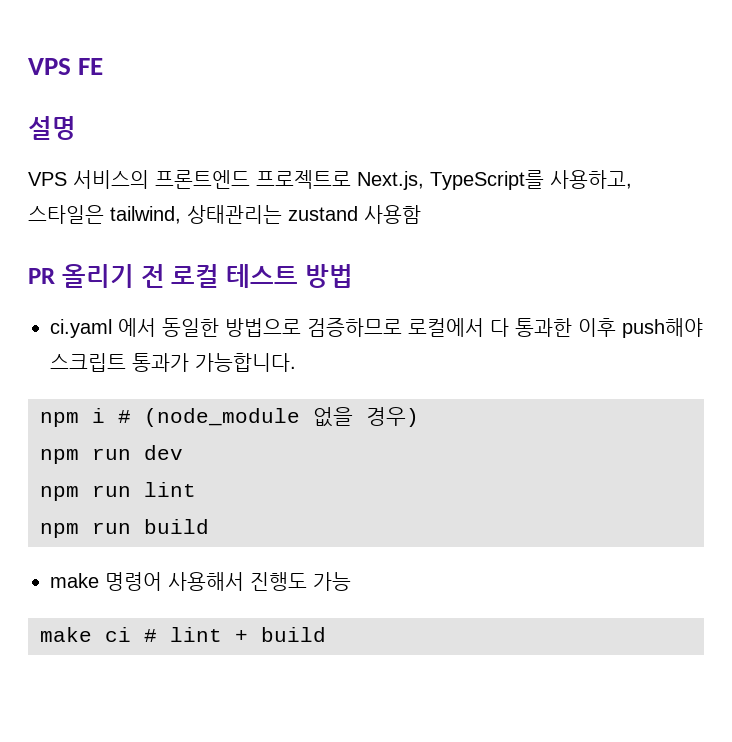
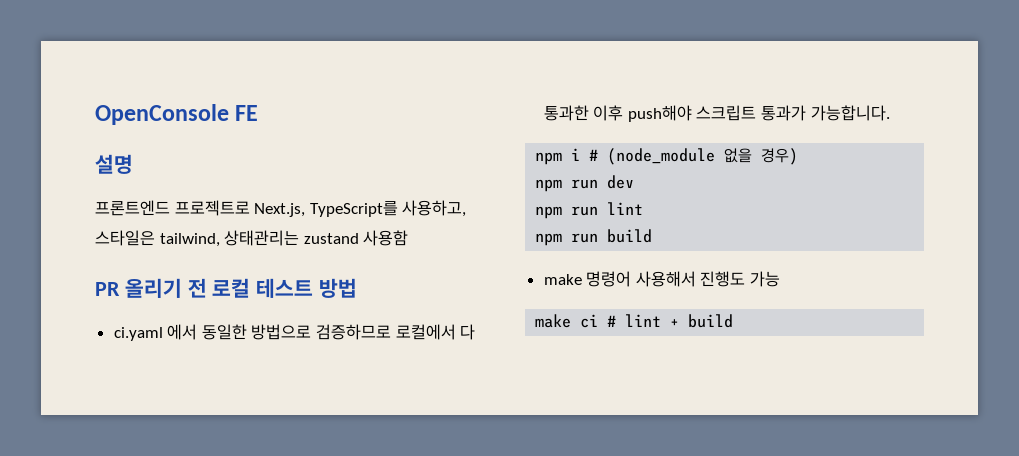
[28,58,71,75] VPS -> [95,104,229,125] OpenConsole
[28,170,149,189] VPS 서비스의 -> (133, 164) none

